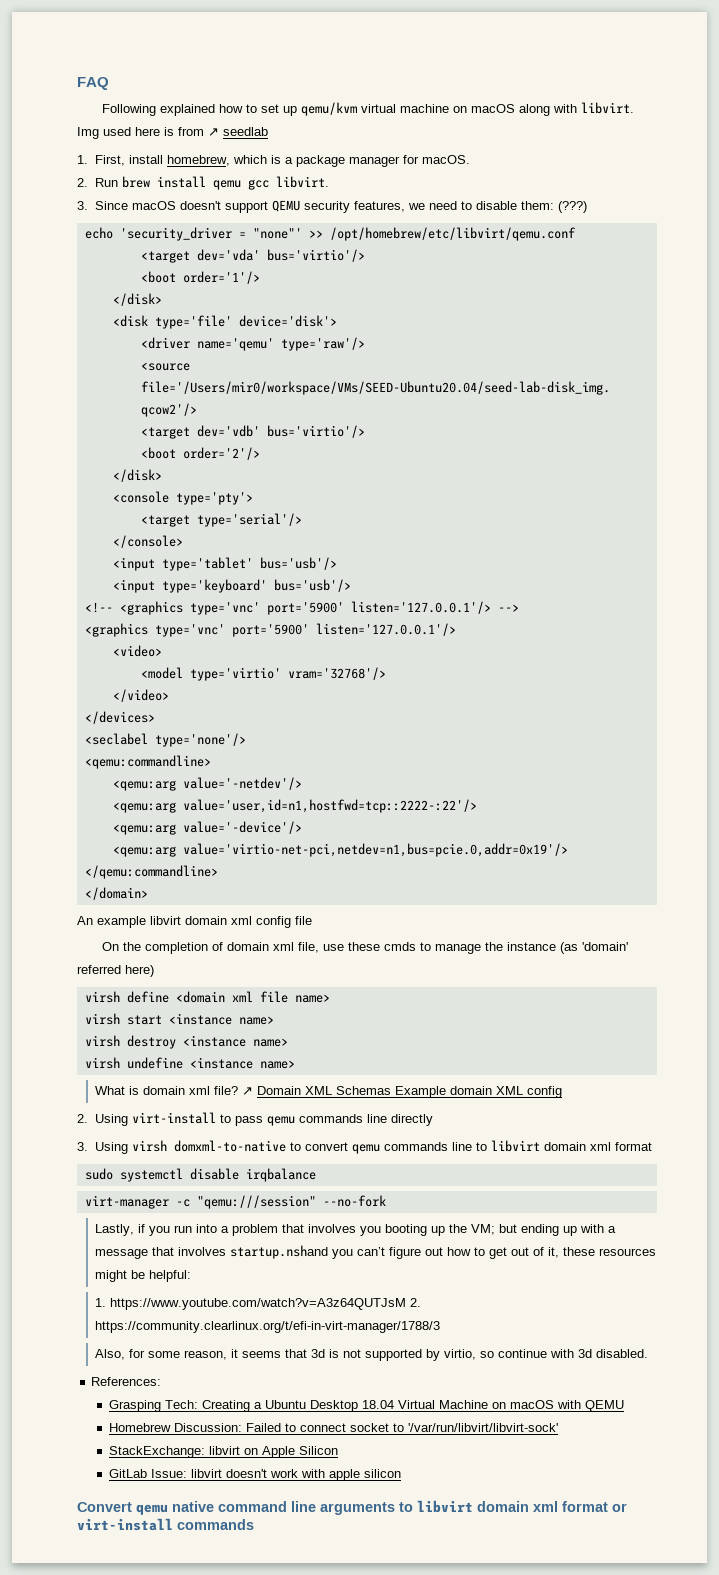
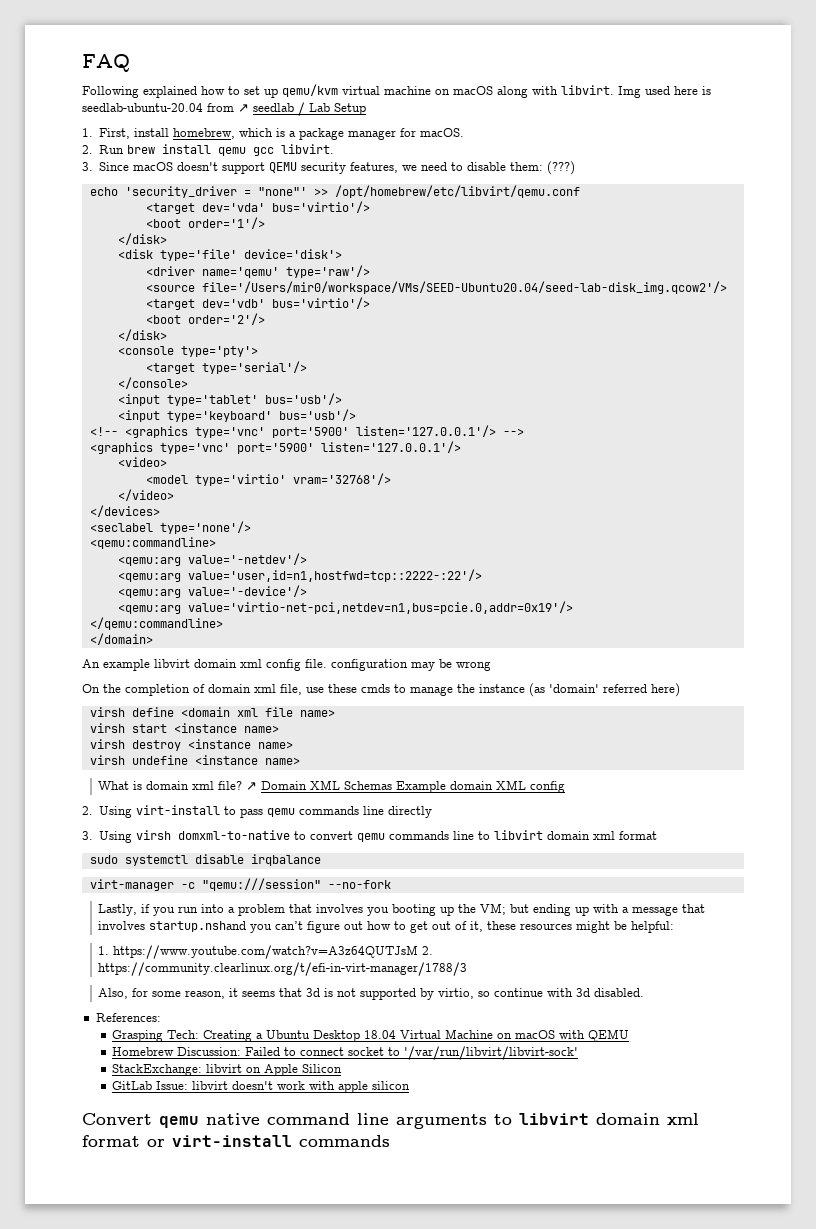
(174, 131) none -> [82,103,203,112] seedlab-ubuntu-20.04
(268, 131) none -> [298,102,366,116] / Lab Setup
[295,916,312,925] file -> [305,659,491,671] file. configuration may be wrong

